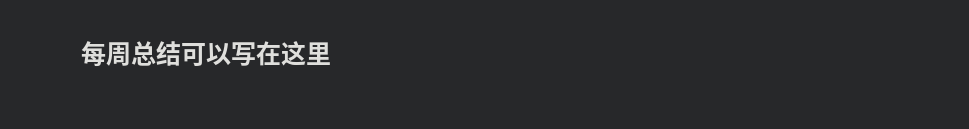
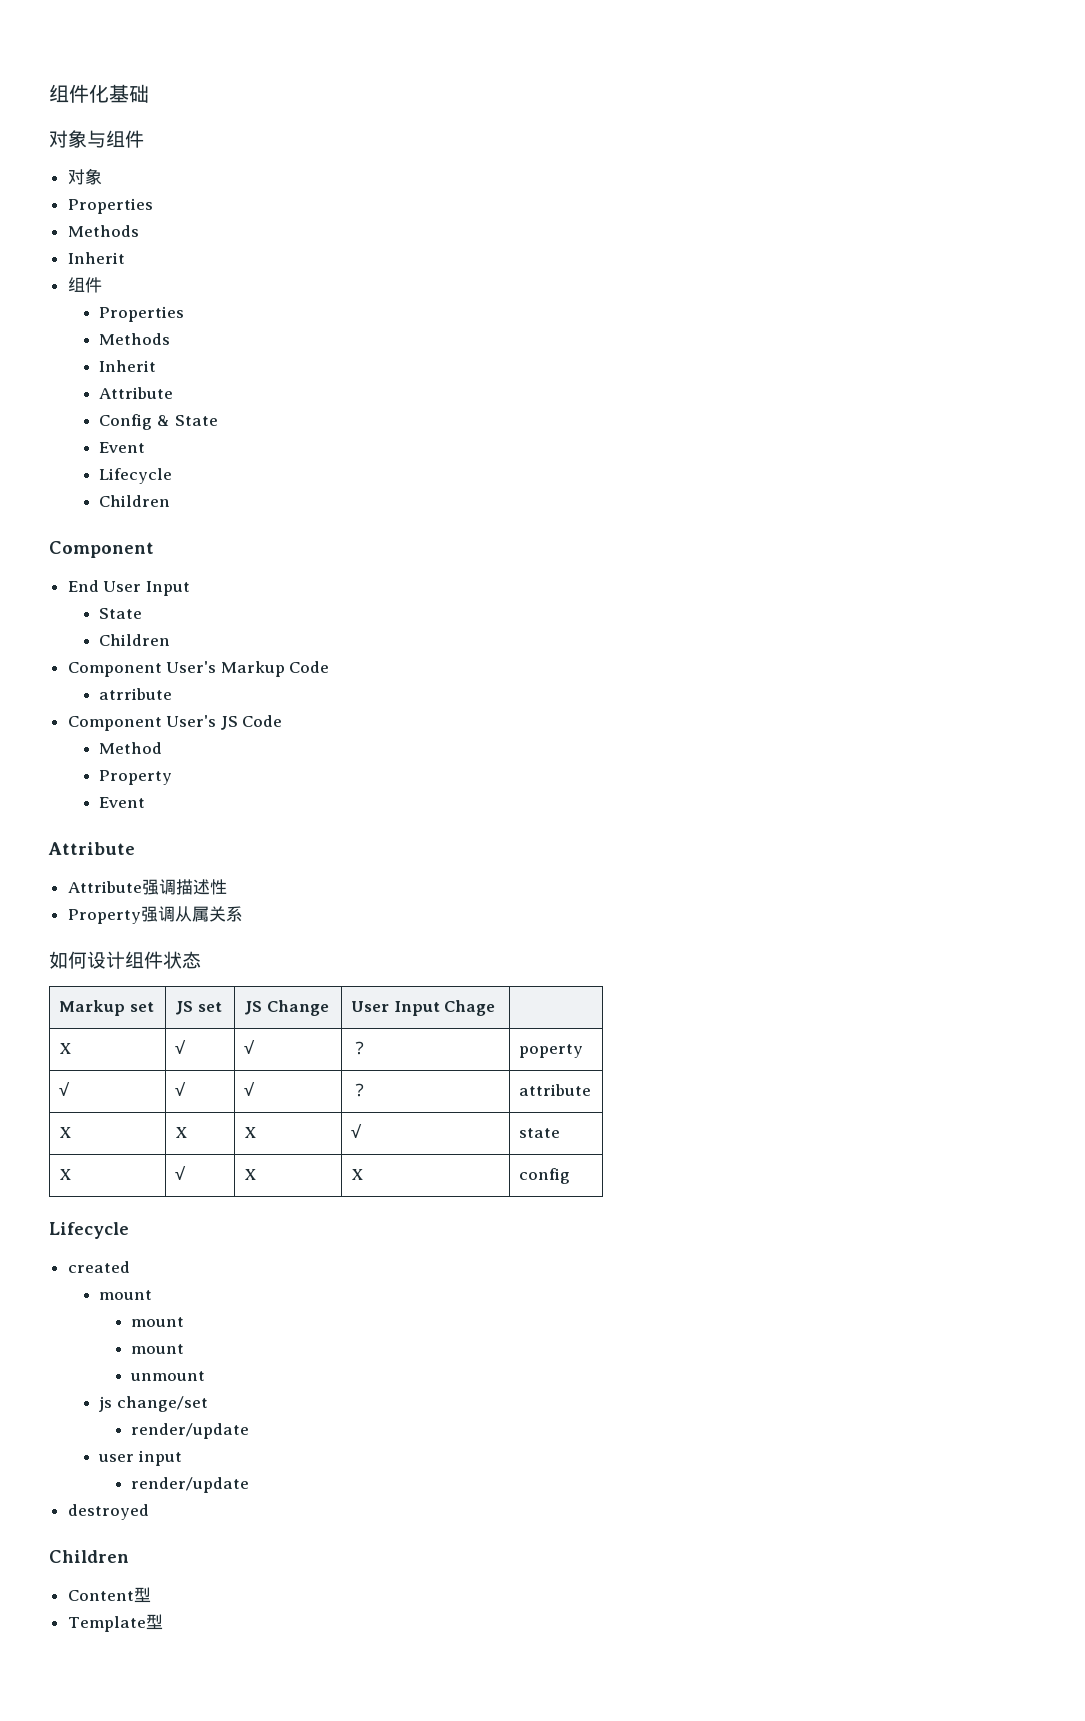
[81,41,331,67] 每周总结可以写在这里 -> [49,84,149,103] [49,130,144,148] [67,168,102,185] [67,198,153,214] [67,225,139,237] [67,252,125,264] [67,277,102,293] [99,306,185,322] [99,333,171,345] [99,360,157,372] [99,387,174,399] [99,414,218,430] [99,442,146,453] [99,468,173,484] [99,495,171,507] [49,541,154,558] [67,580,190,596] [99,608,143,619] [99,634,171,646] [67,661,330,677] [99,688,173,700] [67,715,283,731] [99,742,163,754] [99,770,173,785] [99,797,146,808] [48,842,135,855] [67,879,227,895] [67,906,243,924] [49,951,201,969] [58,1000,154,1016] [174,1001,222,1015] [243,1000,329,1016] [350,1000,496,1016] [58,1043,71,1054] [174,1040,186,1054] [243,1040,255,1054] [350,1041,368,1055] [518,1044,583,1058] [58,1082,70,1096] [174,1082,186,1096] [243,1082,255,1096] [350,1083,368,1097] [518,1084,591,1096] [58,1127,71,1138] [174,1127,187,1138] [243,1127,256,1138] [350,1124,362,1138] [518,1128,560,1138] [58,1169,71,1180] [174,1166,186,1180] [243,1169,256,1180] [350,1169,363,1180] [518,1168,570,1184] [49,1222,129,1239] [67,1261,130,1273] [99,1290,153,1300] [131,1317,185,1327] [131,1344,185,1354] [130,1371,206,1381] [99,1396,209,1412] [131,1423,250,1439] [98,1450,183,1466] [131,1477,250,1493] [67,1504,149,1520] [49,1550,129,1563] [67,1587,151,1603] [67,1614,163,1632] 组件化基础 // 对象与组件 // 对象 // Properties // Methods // Inherit // 组件 // Properties // Methods // Inherit // Attribute // Config & State // Event // Lifecycle // Children // Component // End User Input // State // Children // Component User's Markup Code // atrribute // Component User's JS Code // Method // Property // Event // Attribute // Attribute强调描述性 // Property强调从属关系 // 如何设计组件状态 // Markup set | JS set | JS Change | User Input Chage | // X | √ | √ | ？ | poperty // √ | √ | √ | ？ | attribute // X | X | X | √ | state // X | √ | X | X | config // Lifecycle // created // mount // mount // mount // unmount // js change/set // render/update // user input // render/update // destroyed // Children // Content型 // Template型

